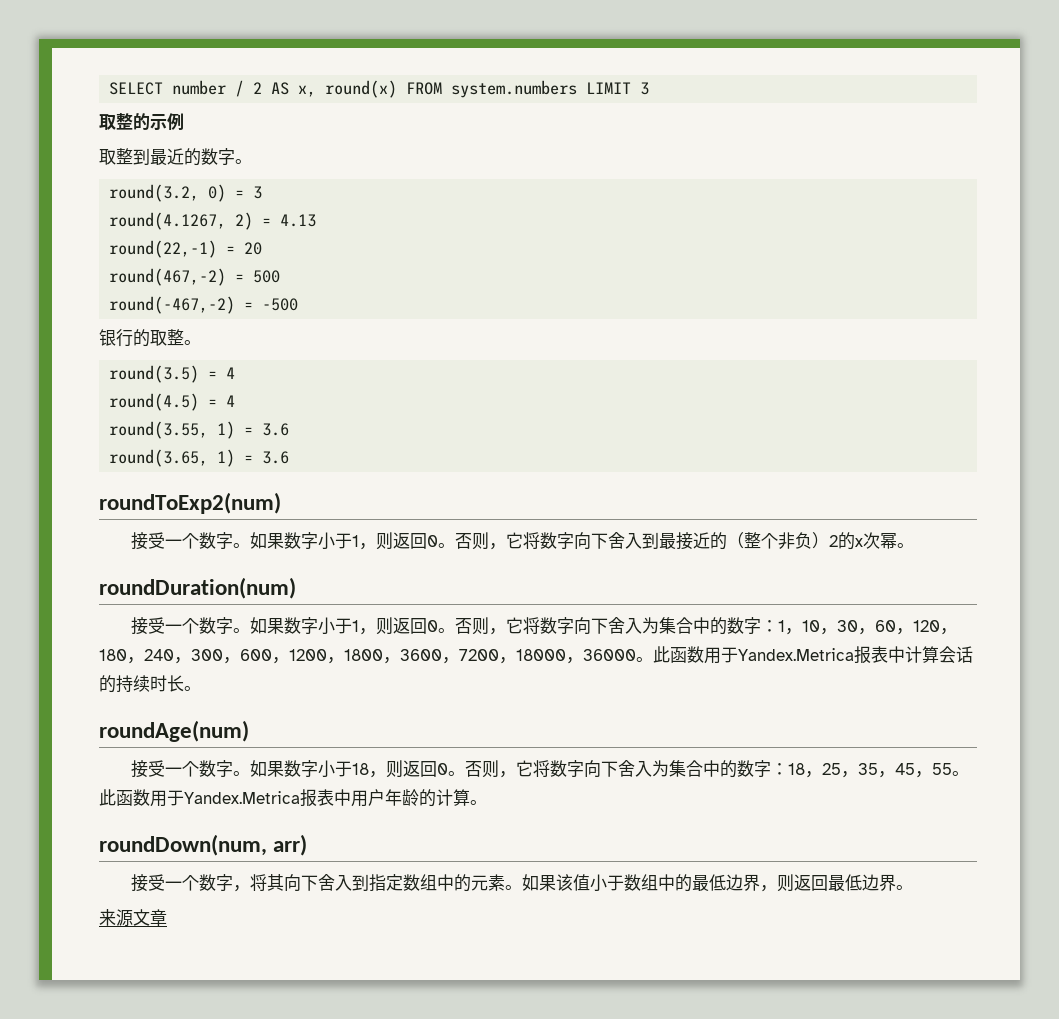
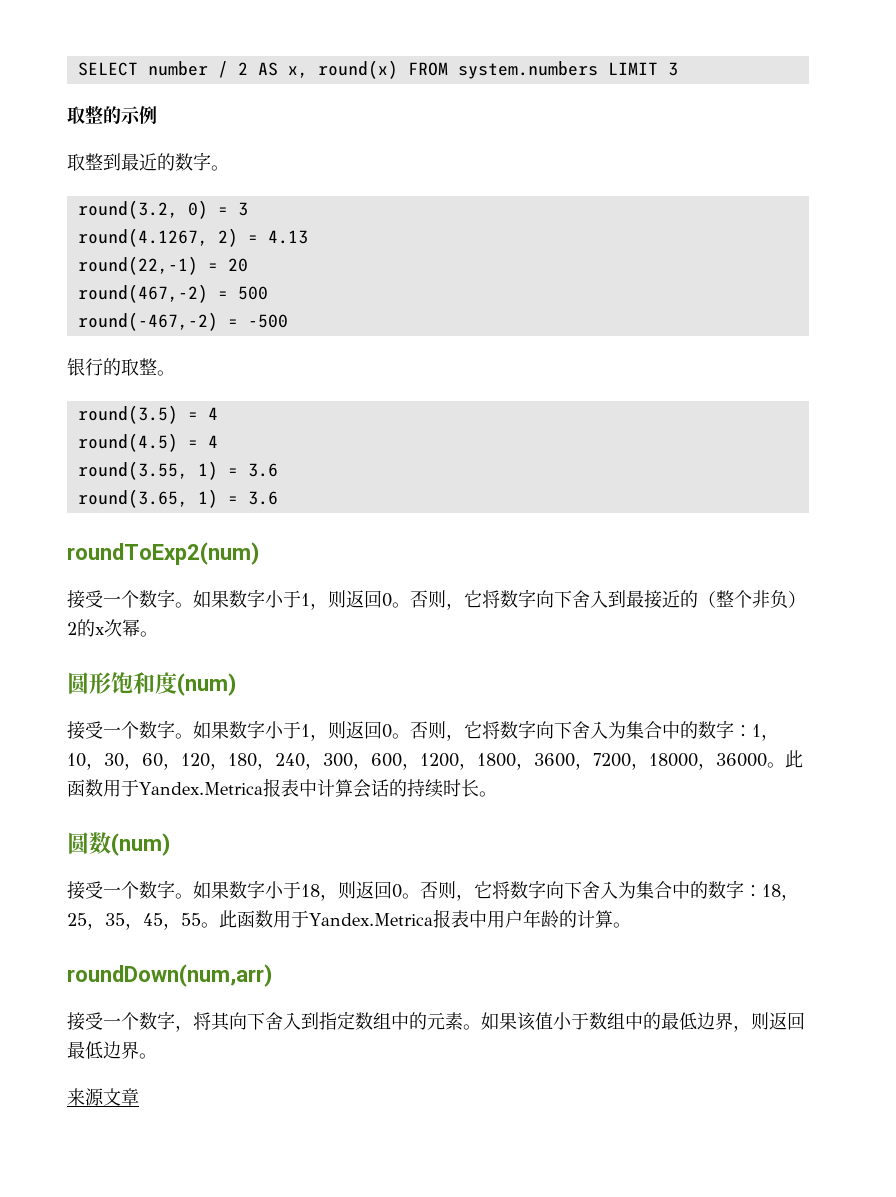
[99,577,296,599] roundDuration(num) -> [67,672,237,696] 圆形饱和度(num)
[99,720,249,742] roundAge(num) -> [67,832,171,856] 圆数(num)
[99,834,308,856] roundDown(num, arr) -> [67,964,273,987] roundDown(num,arr)

